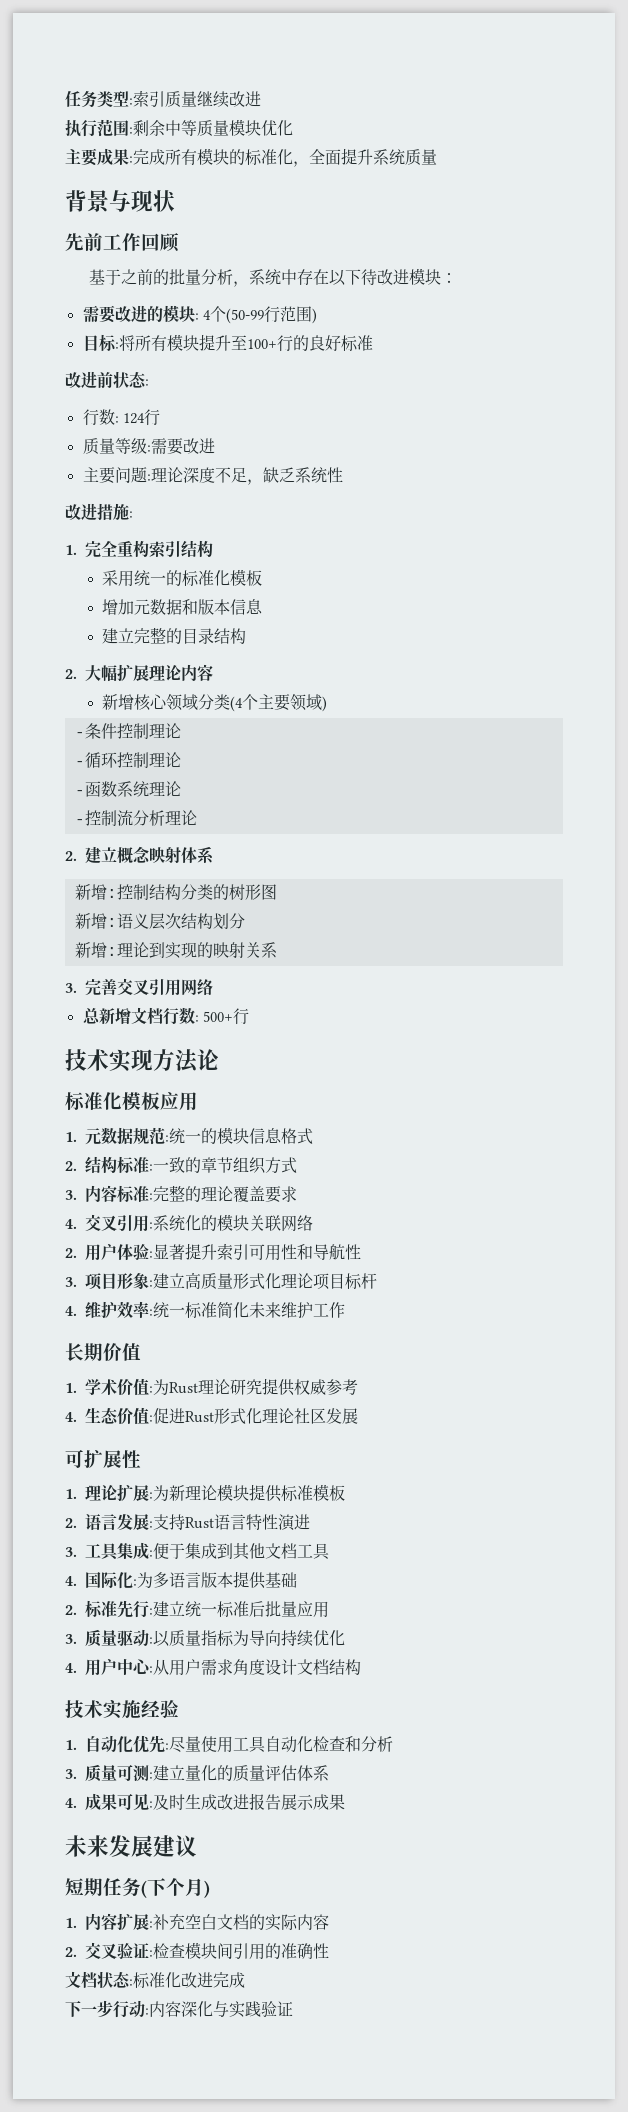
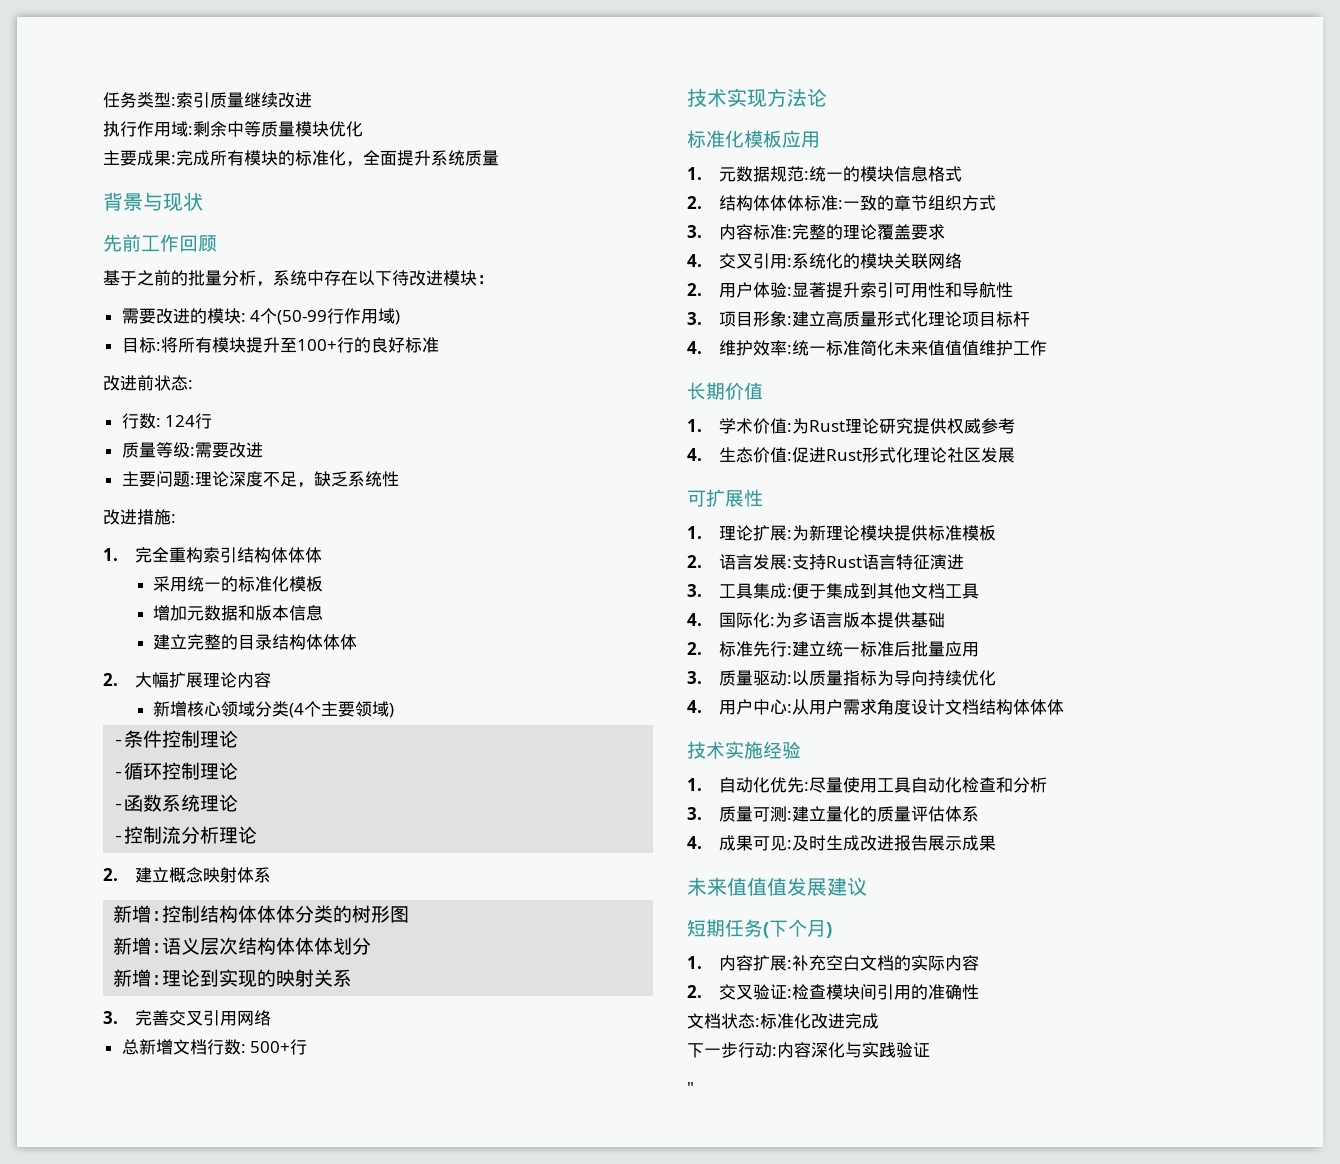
[97,119,129,137] 范围 -> [137,121,188,137] 作用域
[279,306,312,322] 范围 -> [344,308,396,324] 作用域
(213, 548) none -> [270,547,322,563] 体体体
(246, 636) none -> [306,634,358,650] 体体体
(181, 892) none -> [238,905,296,923] 体体体
(213, 921) none -> [276,937,334,955] 体体体
(117, 1164) none -> [752,195,804,211] 体体体
(281, 1310) none -> [927,340,979,356] 值值值
[262,1514,278,1530] 性 -> [912,554,930,570] 征
(361, 1667) none -> [1012,699,1064,715] 体体体
(109, 1846) none -> [727,877,787,896] 值值值
(293, 2009) none -> [687,1082,694,1094] // "

